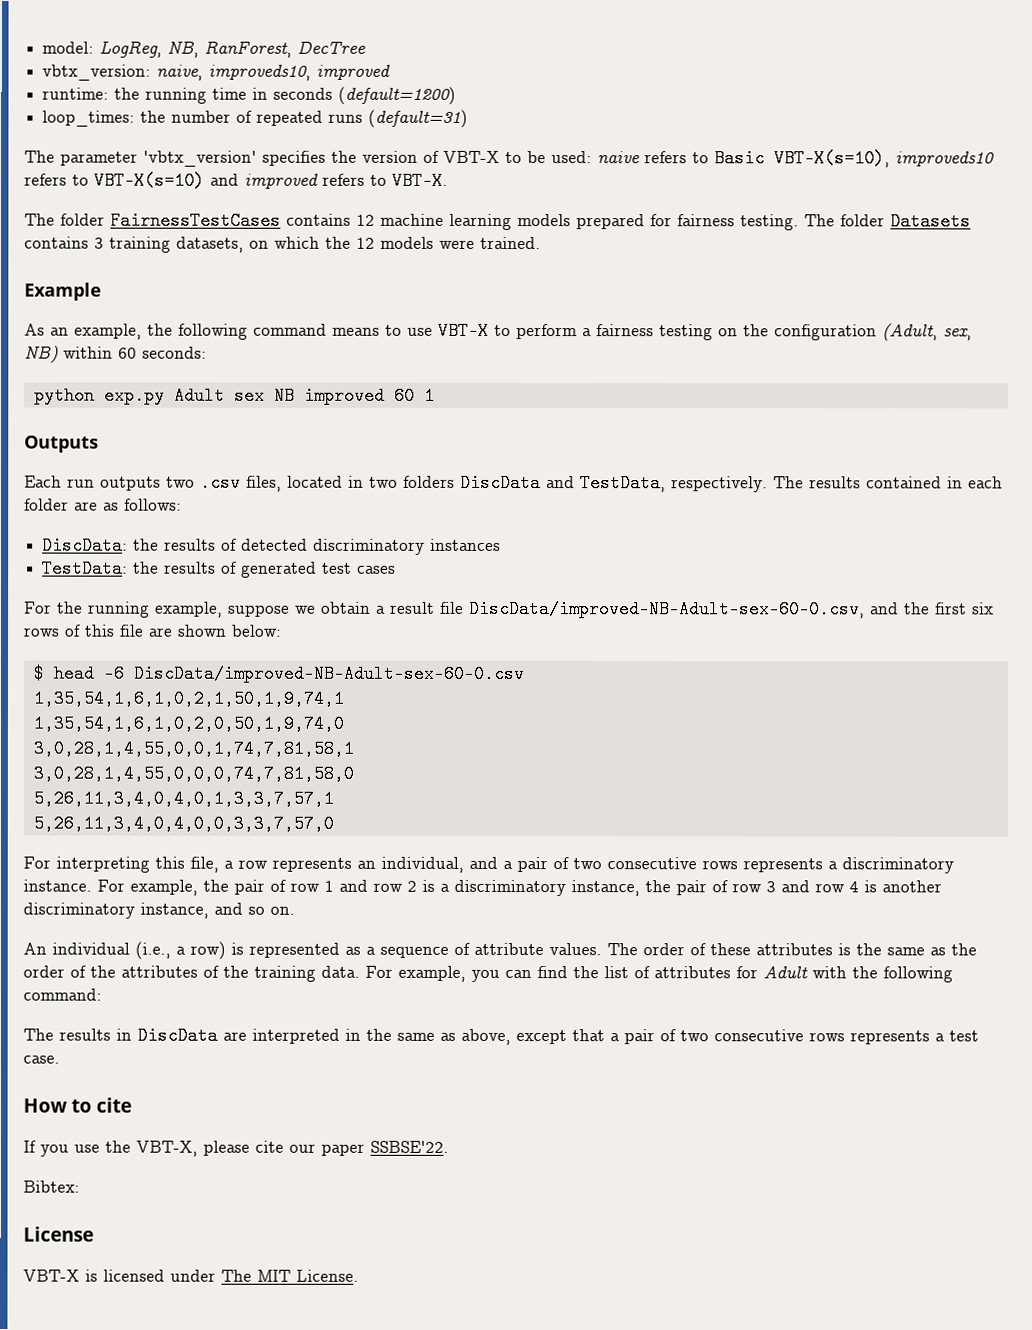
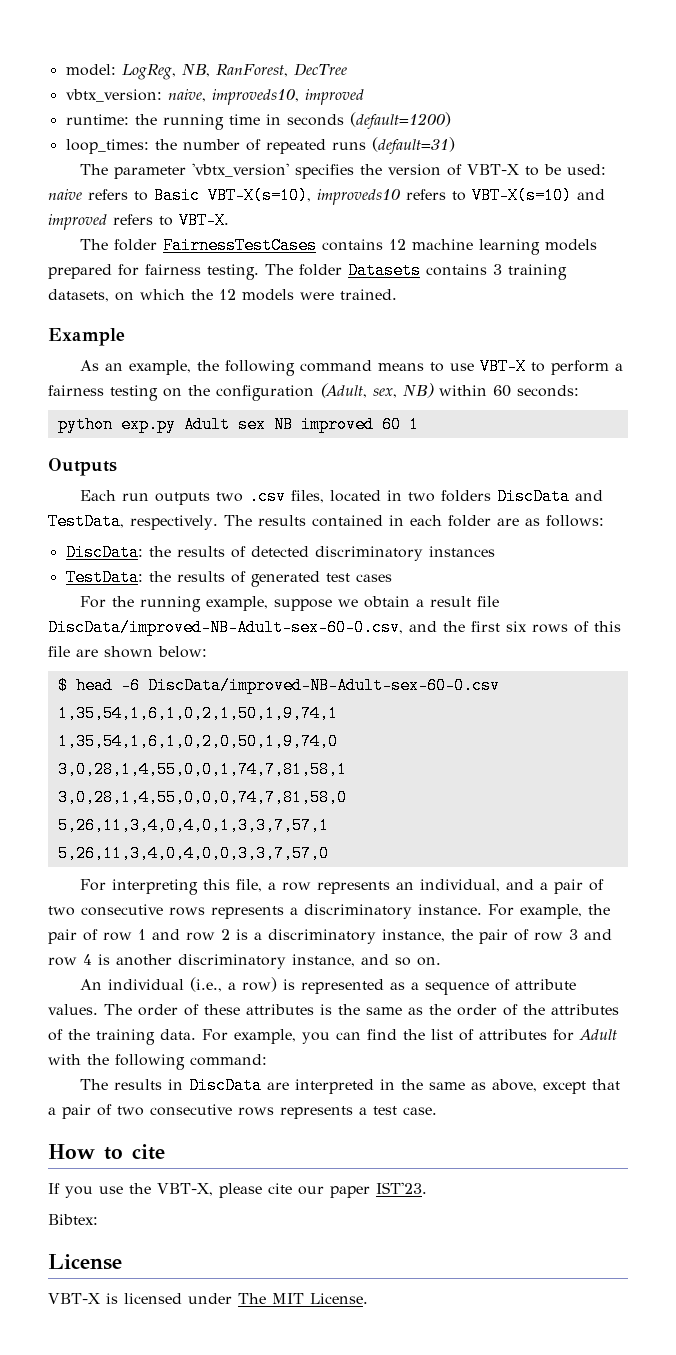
[370,1140,449,1153] SSBSE'22. -> [376,1182,427,1194] IST'23.

